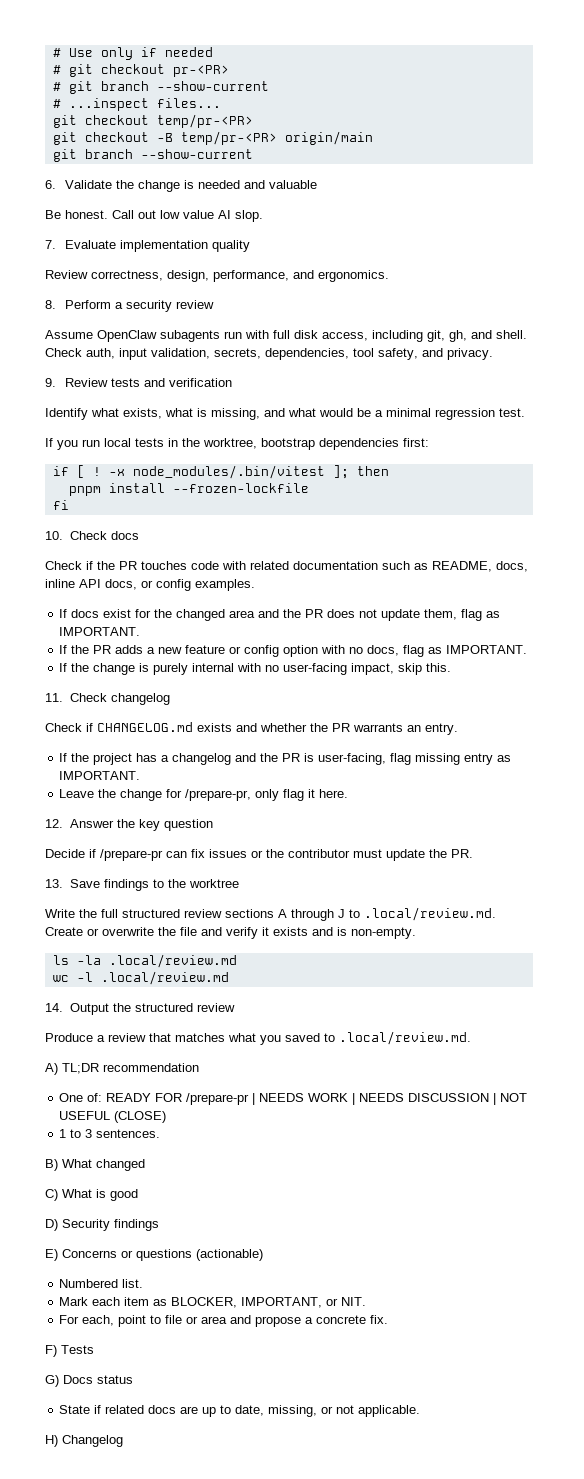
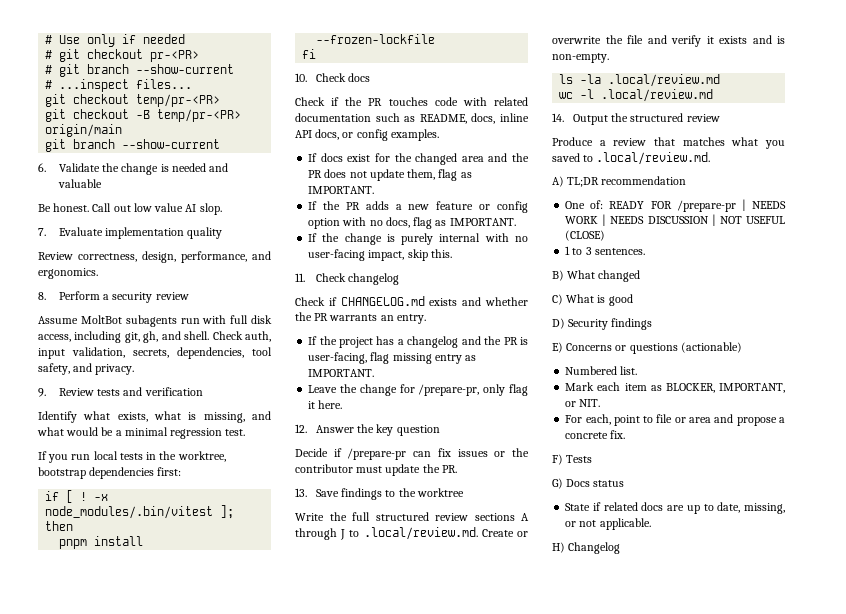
[97,330,157,342] OpenClaw -> [80,315,122,324] MoltBot

